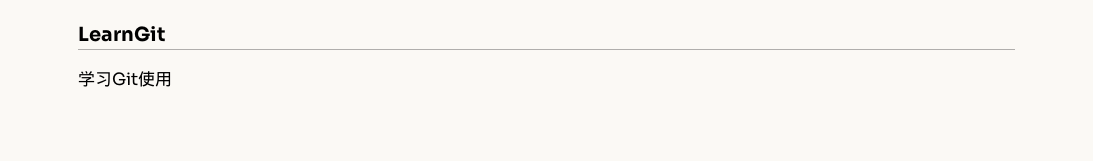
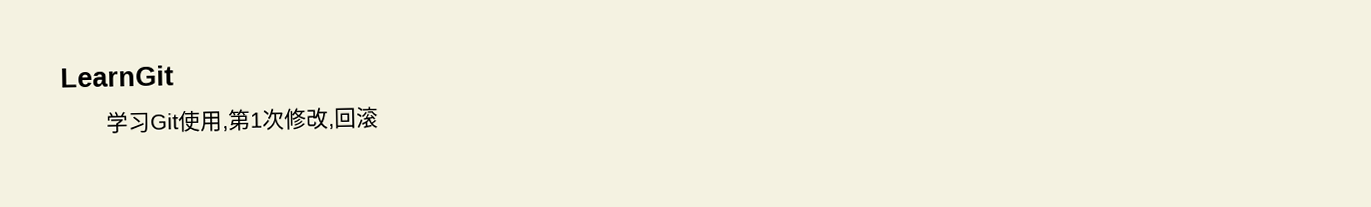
(172, 79) none -> [222,106,380,132] ,第1次修改,回滚

